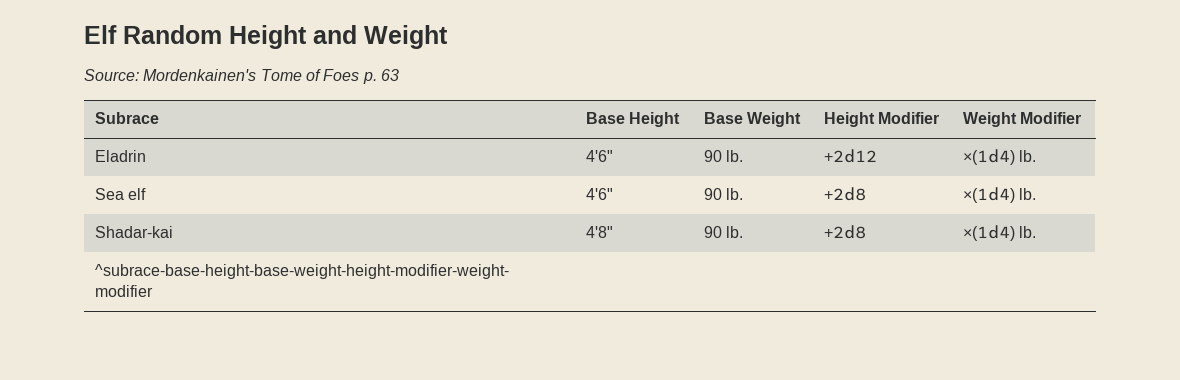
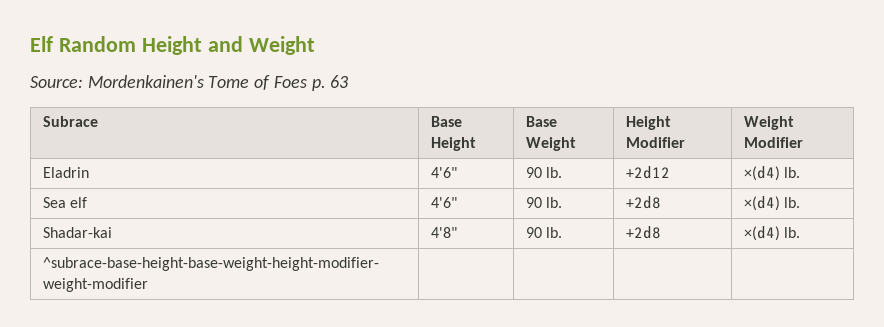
[963,149,1016,165] ×(1d4) -> [744,166,781,181] ×(d4)
[963,187,1016,203] ×(1d4) -> [744,196,781,211] ×(d4)
[963,225,1016,241] ×(1d4) -> [744,226,781,241] ×(d4)

